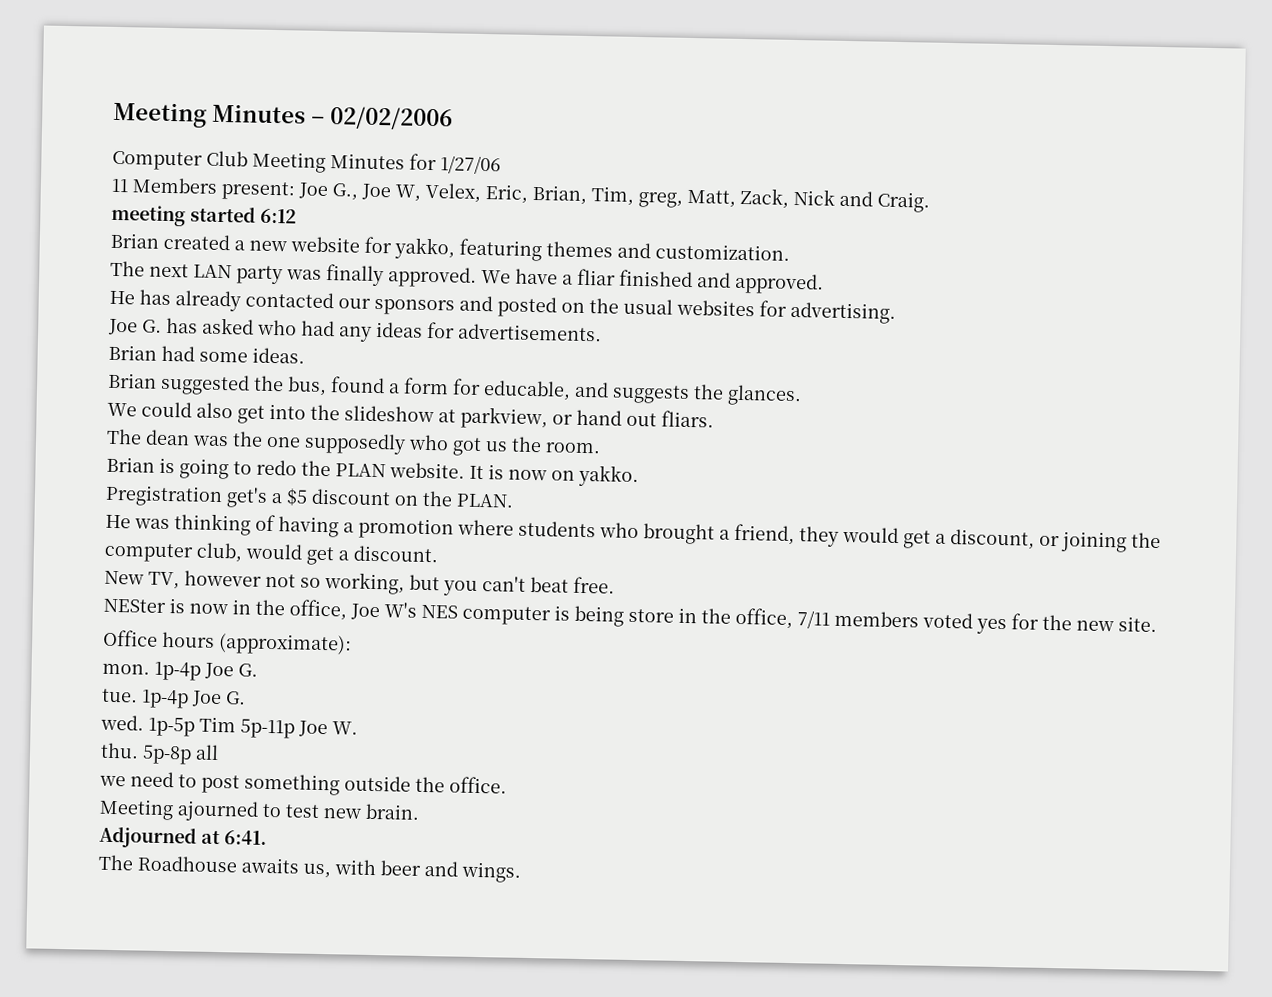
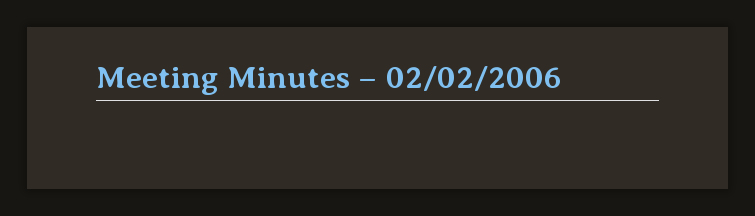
[112,150,501,175] [111,177,930,213] [111,204,297,227] [110,232,790,262] [110,260,824,295] [109,289,896,324] [108,317,602,342] [108,344,305,364] [108,372,802,407] [107,401,714,430] [106,428,601,457] [106,456,639,488] [105,484,514,508] [105,513,1161,553] [104,542,439,566] [104,570,615,596] [103,598,1157,635] [103,629,352,656] [102,661,258,681] [101,688,246,709] [100,714,358,739] [100,742,219,765] [99,771,507,796] [99,798,420,822] [99,826,267,849] [98,854,521,883] // Computer Club Meeting Minutes for 1/27/06 // 11 Members present: Joe G., Joe W, Velex, Eric, Brian, Tim, greg, Matt, Zack, Nick and Craig. // meeting started 6:12 // Brian created a new website for yakko, featuring themes and customization. // The next LAN party was finally approved. We have a fliar finished and approved. // He has already contacted our sponsors and posted on the usual websites for advertising. // Joe G. has asked who had any ideas for advertisements. // Brian had some ideas. // Brian suggested the bus, found a form for educable, and suggests the glances. // We could also get into the slideshow at parkview, or hand out fliars. // The dean was the one supposedly who got us the room. // Brian is going to redo the PLAN website. It is now on yakko. // Pregistration get's a $5 discount on the PLAN. // He was thinking of having a promotion where students who brought a friend, they would get a discount, or joining the computer club, would get a discount. // New TV, however not so working, but you can't beat free. // NESter is now in the office, Joe W's NES computer is being store in the office, 7/11 members voted yes for the new site. // Office hours (approximate): // mon. 1p-4p Joe G. // tue. 1p-4p Joe G. // wed. 1p-5p Tim 5p-11p Joe W. // thu. 5p-8p all // we need to post something outside the office. // Meeting ajourned to test new brain. // Adjourned at 6:41. // The Roadhouse awaits us, with beer and wings. -> (561, 78) none

